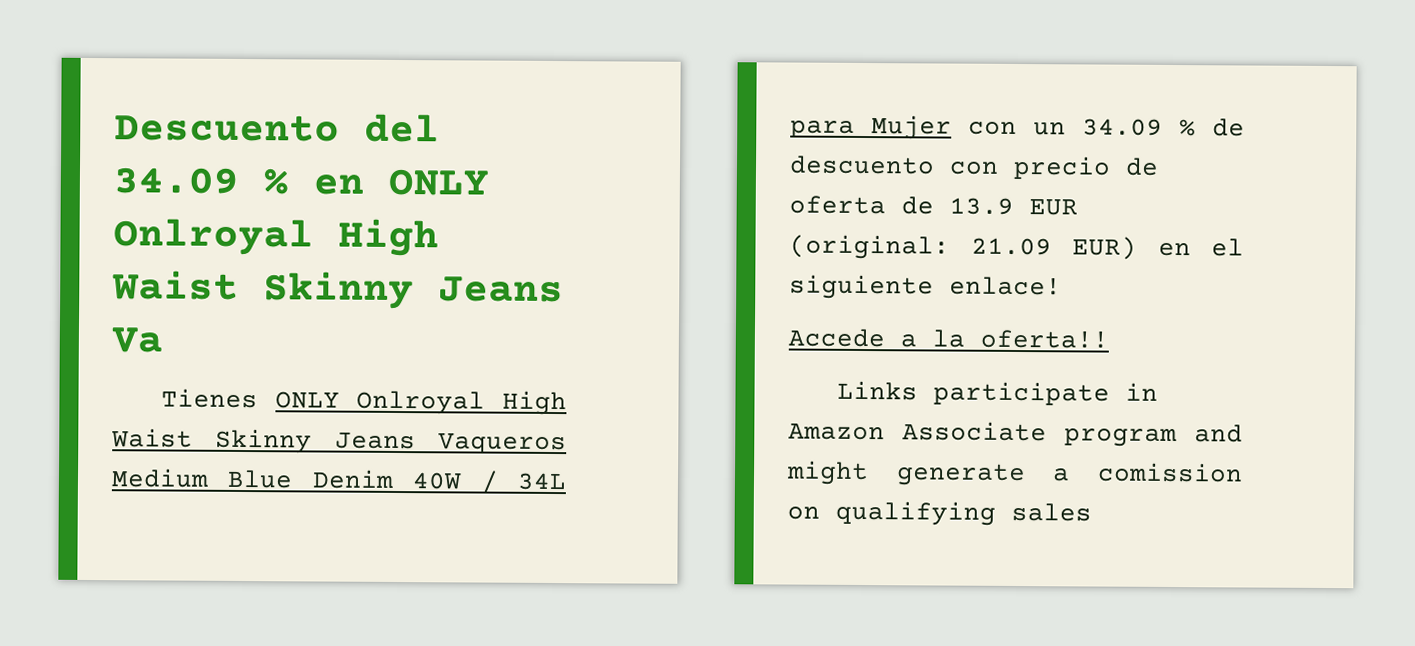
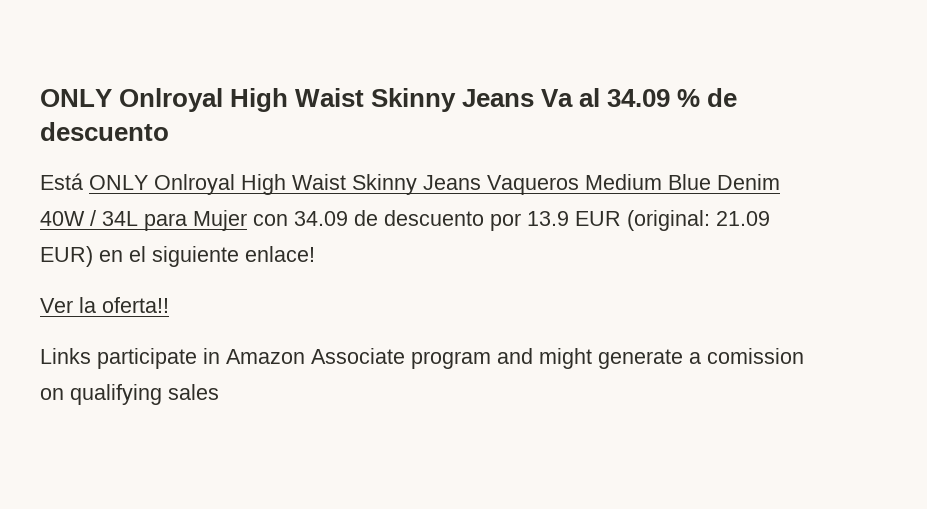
[114,113,440,143] [113,167,364,195] Descuento del 34.09 % en -> (40, 98) none
[161,388,259,409] // Tienes -> [579,88,738,107] [40,122,169,141] [40,173,83,190] al 34.09 % de descuento // Está
[1033,118,1245,137] [789,155,1159,180] [789,195,934,215] un 34.09 % de descuento con precio de oferta de -> [294,210,521,231] 34.09 de descuento por
[788,328,917,348] Accede a -> [40,298,73,313] Ver

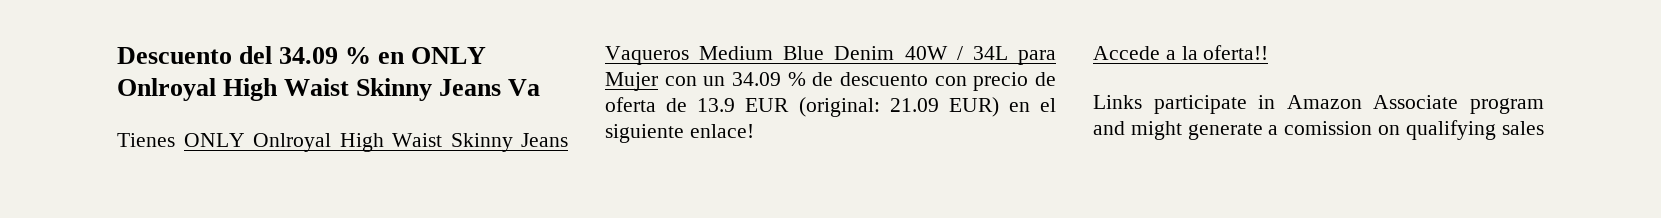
(40, 98) none -> [117,46,406,64] Descuento del 34.09 % en
[579,88,738,107] [40,122,169,141] [40,173,83,190] al 34.09 % de descuento // Está -> [117,133,175,147] // Tienes
[294,210,521,231] 34.09 de descuento por -> [703,72,1056,91] [605,97,688,112] un 34.09 % de descuento con precio de oferta de
[40,298,73,313] Ver -> [1093,46,1176,60] Accede a

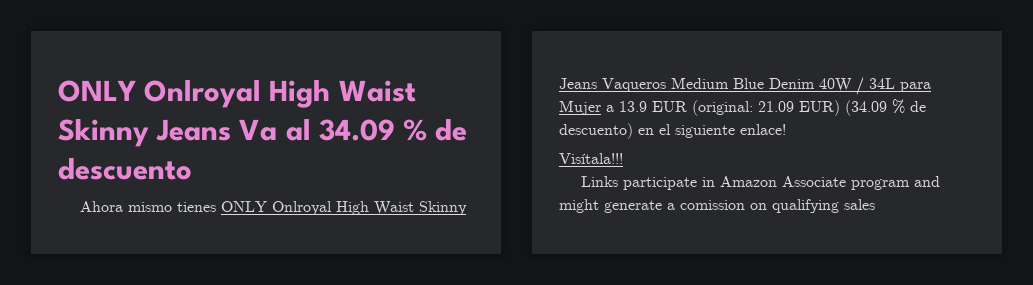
[117,46,406,64] Descuento del 34.09 % en -> (58, 91) none
[117,133,175,147] // Tienes -> [285,119,468,141] [58,158,192,180] [79,201,216,212] al 34.09 % de descuento // Ahora mismo tienes
[664,72,1056,91] [605,97,688,112] con un 34.09 % de descuento con precio de oferta de -> [606,105,614,112] a
(999, 107) none -> [845,99,926,116] [559,123,633,139] (34.09 % de descuento)
[1093,45,1269,60] Accede a la oferta!! -> [559,153,623,164] Visítala!!!

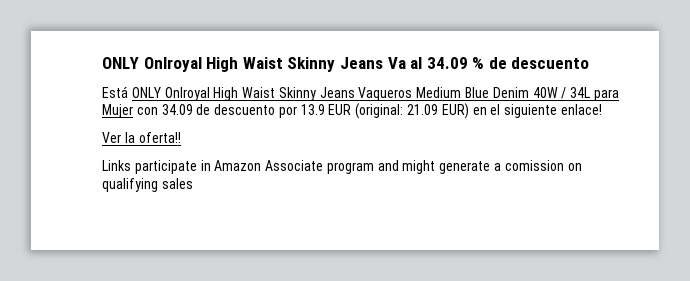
[79,201,216,212] Ahora mismo tienes -> [102,86,128,98] Está
[606,105,614,112] a -> [136,104,297,118] con 34.09 de descuento por
[845,99,926,116] [559,123,633,139] (34.09 % de descuento) -> (469, 111) none
[559,153,623,164] Visítala!!! -> [102,132,181,143] Ver la oferta!!

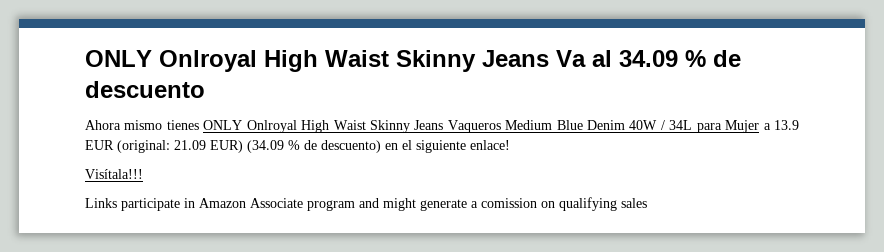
[102,86,128,98] Está -> [85,120,199,130] Ahora mismo tienes
[136,104,297,118] con 34.09 de descuento por -> [763,123,771,130] a
(469, 111) none -> [247,140,381,153] (34.09 % de descuento)
[102,132,181,143] Ver la oferta!! -> [85,169,143,179] Visítala!!!

